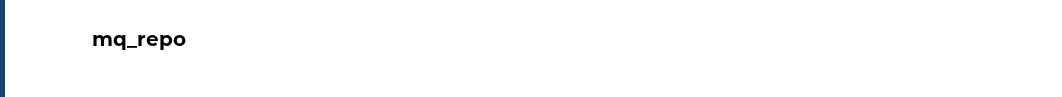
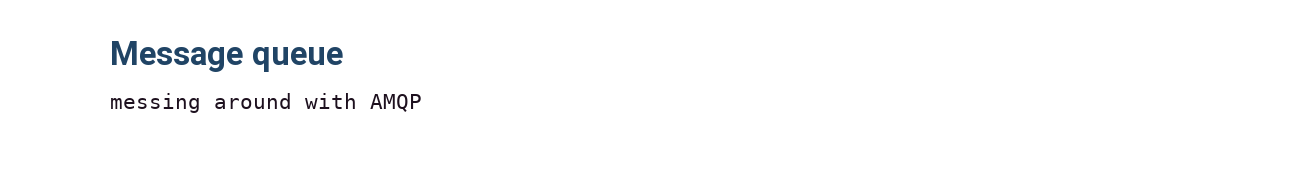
[92,35,186,50] mq_repo -> [110,41,343,72] [110,93,422,113] Message queue // messing around with AMQP

